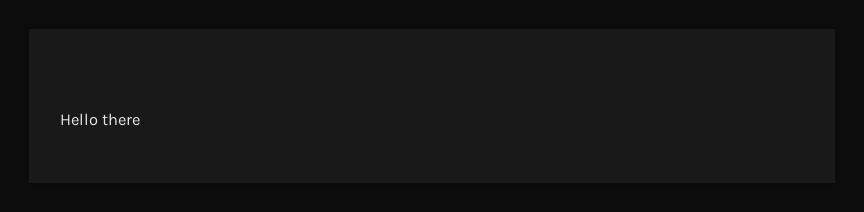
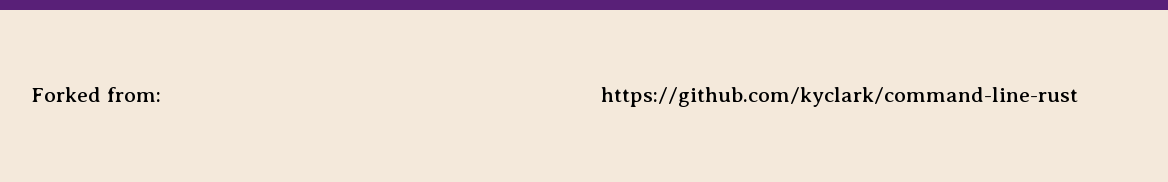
[60,113,141,126] Hello there -> [31,87,1078,107] Forked from: https://github.com/kyclark/command-line-rust

